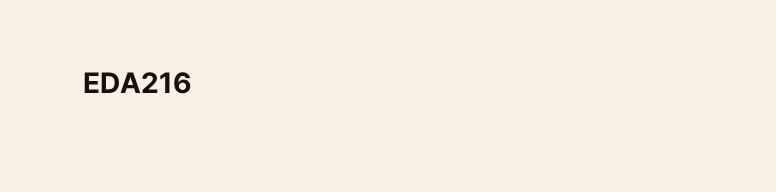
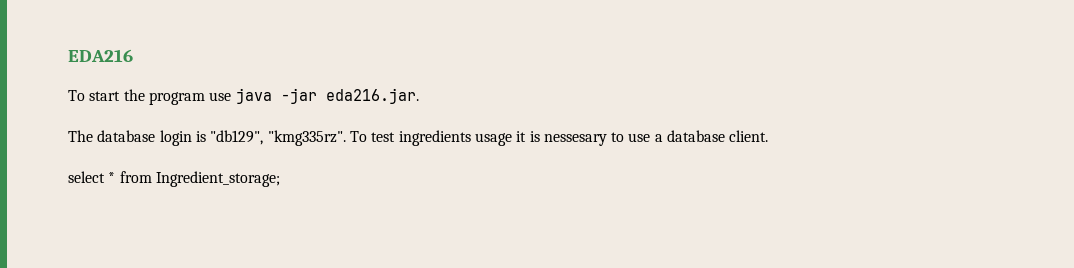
(192, 83) none -> [68,88,419,105] [68,130,769,146] [68,171,280,187] // To start the program use java -jar eda216.jar. // The database login is "db129", "kmg335rz". To test ingredients usage it is nessesary to use a database client. // select * from Ingredient_storage;

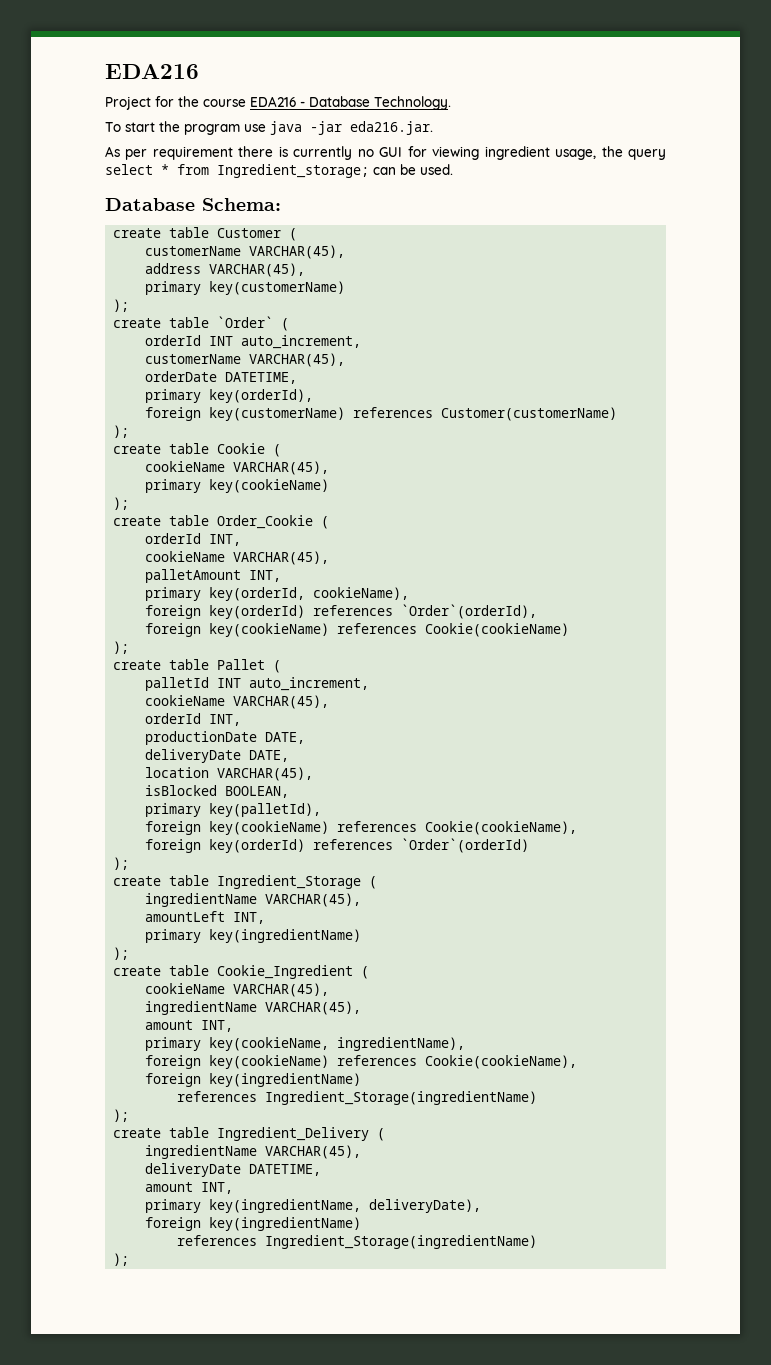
[68,49,133,62] EDA216 -> [105,64,199,79] [105,96,451,110] EDA216 // Project for the course EDA216 - Database Technology.
[68,130,769,146] [68,171,280,187] The database login is "db129", "kmg335rz". To test ingredients usage it is nessesary to use a database client. // select * from Ingredient_storage; -> [105,146,666,160] [105,164,453,178] [105,198,281,211] [113,227,298,241] [145,245,346,259] [145,263,306,277] [145,281,346,295] [113,299,130,312] [113,316,290,331] [145,335,362,349] [145,353,346,367] [145,371,298,384] [145,389,314,403] [145,407,618,421] [113,425,130,438] [113,443,282,457] [145,461,330,475] [145,479,330,493] [113,497,130,510] [113,515,330,529] [145,533,242,546] [145,551,330,565] [145,569,282,583] [145,587,410,601] [145,604,538,619] [145,623,570,637] [113,641,130,654] [113,659,282,673] [145,677,370,691] [145,695,330,709] [145,713,242,726] [145,731,306,745] [145,749,290,763] [145,767,314,781] [145,785,290,798] [145,803,322,817] [145,821,578,835] [145,838,530,853] [113,857,130,870] [113,875,378,889] [145,893,362,907] [145,911,266,924] [145,929,362,943] [113,947,130,960] [113,965,370,979] [145,983,330,997] [145,1001,362,1015] [145,1020,234,1032] [145,1037,466,1051] [145,1055,578,1069] [145,1073,362,1087] [177,1091,538,1105] [113,1109,130,1122] [113,1127,386,1141] [145,1145,362,1159] [145,1163,322,1177] [145,1182,234,1194] [145,1199,482,1213] [145,1217,362,1231] [177,1235,538,1249] [113,1253,130,1266] As per requirement there is currently no GUI for viewing ingredient usage, the query select * from Ingredient_storage; can be used. // Database Schema: // create table Customer ( // customerName VARCHAR(45), // address VARCHAR(45), // primary key(customerName) // ); // create table `Order` ( // orderId INT auto_increment, // customerName VARCHAR(45), // orderDate DATETIME, // primary key(orderId), // foreign key(customerName) references Customer(customerName) // ); // create table Cookie ( // cookieName VARCHAR(45), // primary key(cookieName) // ); // create table Order_Cookie ( // orderId INT, // cookieName VARCHAR(45), // palletAmount INT, // primary key(orderId, cookieName), // foreign key(orderId) references `Order`(orderId), // foreign key(cookieName) references Cookie(cookieName) // ); // create table Pallet ( // palletId INT auto_increment, // cookieName VARCHAR(45), // orderId INT, // productionDate DATE, // deliveryDate DATE, // location VARCHAR(45), // isBlocked BOOLEAN, // primary key(palletId), // foreign key(cookieName) references Cookie(cookieName), // foreign key(orderId) references `Order`(orderId) // ); // create table Ingredient_Storage ( // ingredientName VARCHAR(45), // amountLeft INT, // primary key(ingredientName) // ); // create table Cookie_Ingredient ( // cookieName VARCHAR(45), // ingredientName VARCHAR(45), // amount INT, // primary key(cookieName, ingredientName), // foreign key(cookieName) references Cookie(cookieName), // foreign key(ingredientName) // references Ingredient_Storage(ingredientName) // ); // create table Ingredient_Delivery ( // ingredientName VARCHAR(45), // deliveryDate DATETIME, // amount INT, // primary key(ingredientName, deliveryDate), // foreign key(ingredientName) // references Ingredient_Storage(ingredientName) // );

